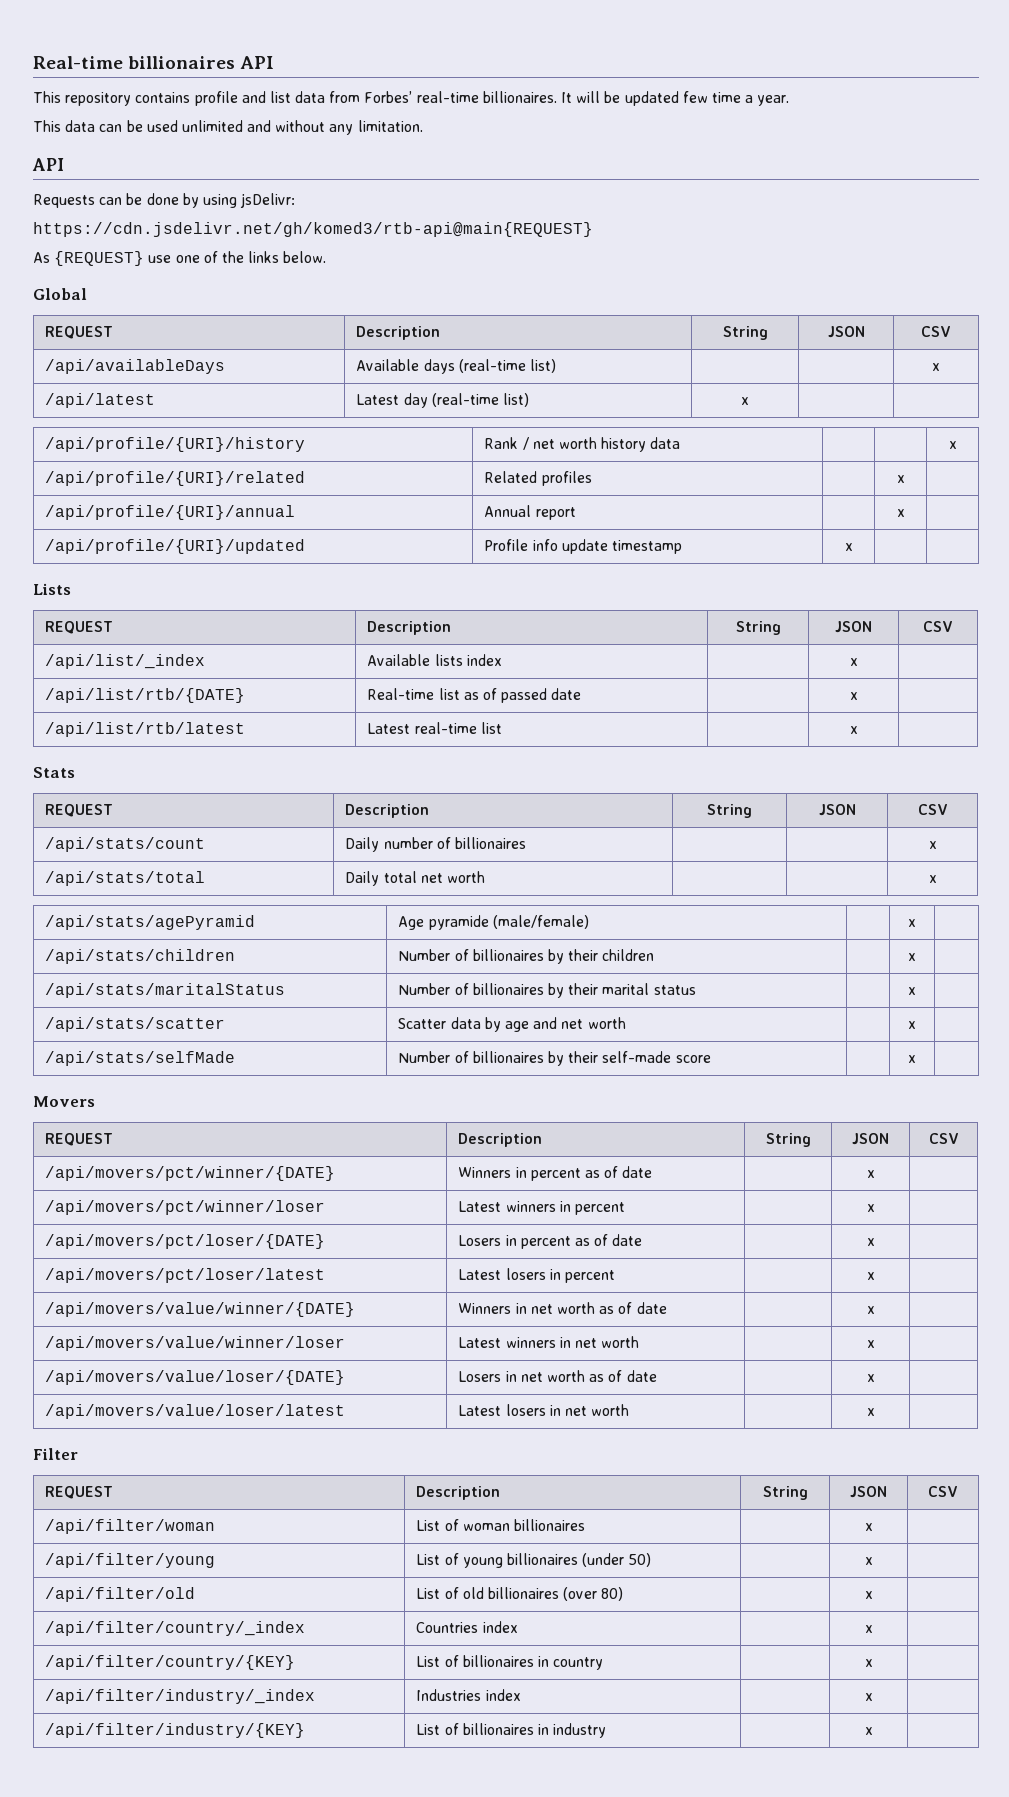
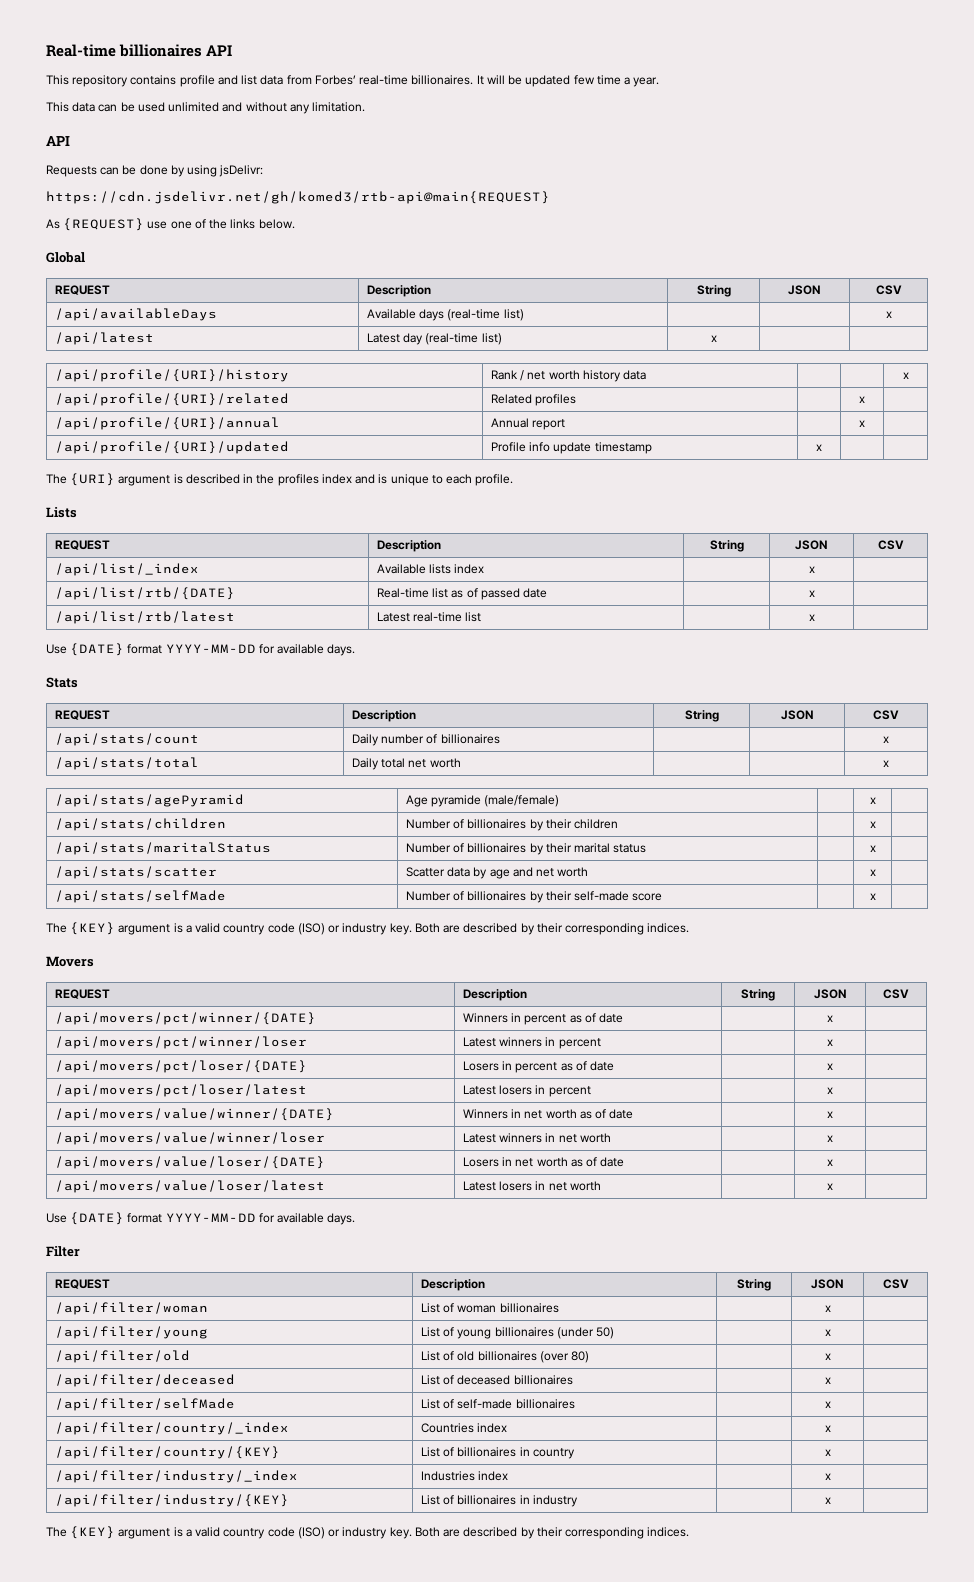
(853, 547) none -> [46,473,514,486] // The {URI} argument is described in the profiles index and is unique to each profile.
(858, 730) none -> [46,643,356,656] // Use {DATE} format YYYY-MM-DD for available days.
(916, 1059) none -> [46,922,690,935] // The {KEY} argument is a valid country code (ISO) or industry key. Both are described by their corresponding indices.
(875, 1412) none -> [46,1212,356,1225] // Use {DATE} format YYYY-MM-DD for available days.
(873, 1595) none -> [54,1374,235,1387] [420,1375,573,1385] [824,1377,831,1384] [54,1398,235,1411] [420,1399,575,1409] [824,1401,831,1408] // /api/filter/deceased | List of deceased billionaires | | x | // /api/filter/selfMade | List of self-made billionaires | | x |
(873, 1731) none -> [46,1526,690,1539] // The {KEY} argument is a valid country code (ISO) or industry key. Both are described by their corresponding indices.

